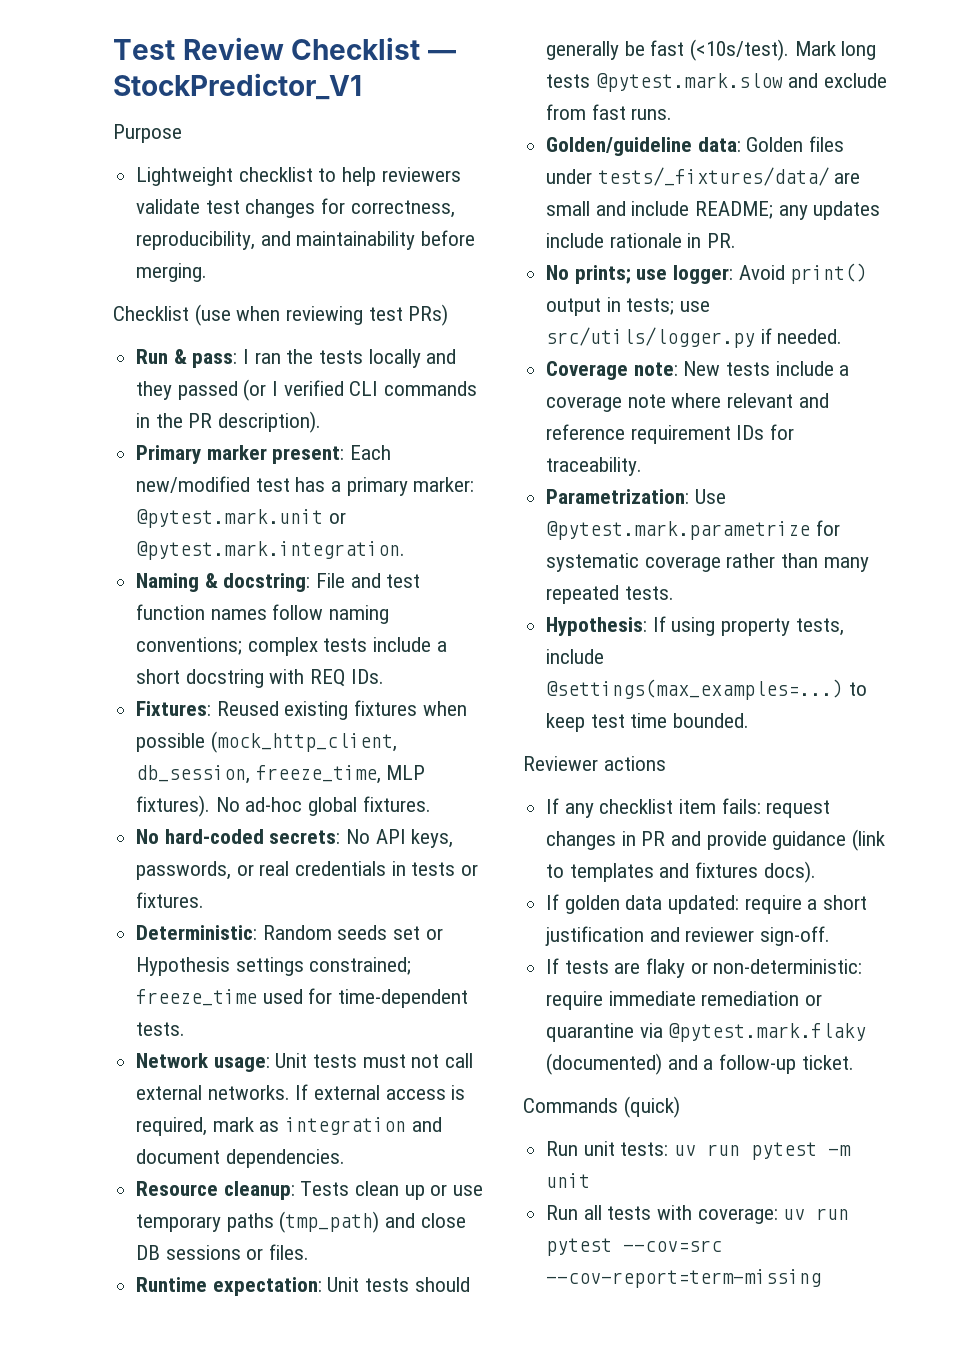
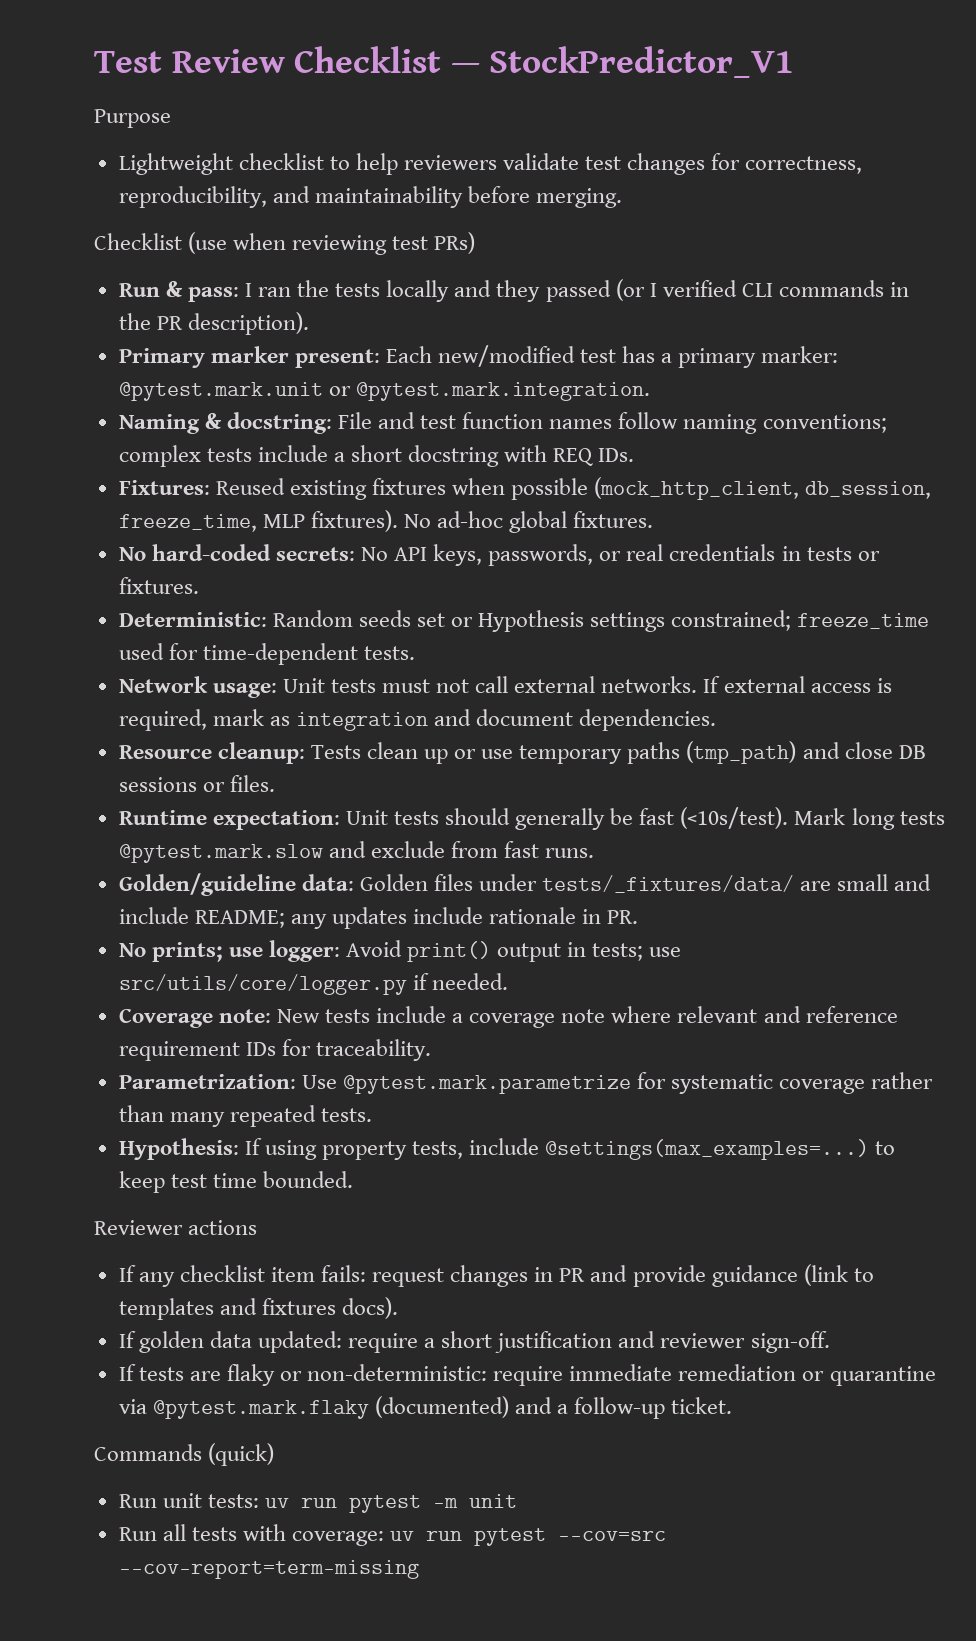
[546,327,756,348] src/utils/logger.py -> [118,974,407,995] src/utils/core/logger.py

